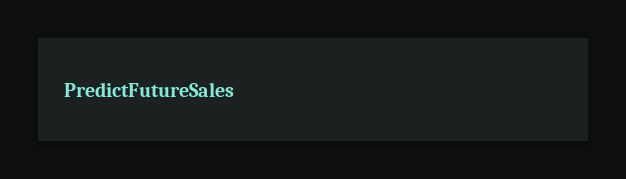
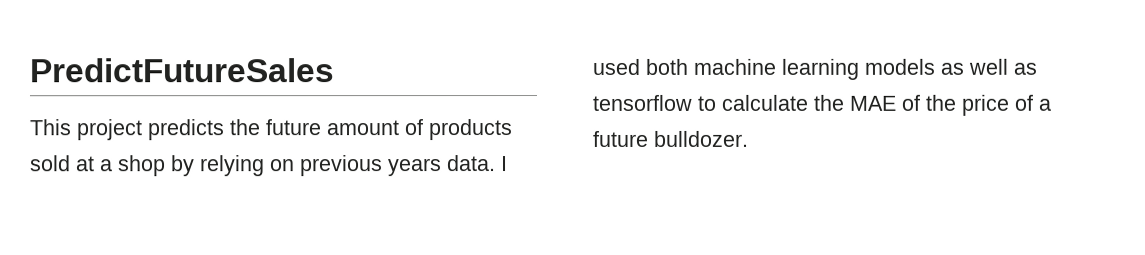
(234, 89) none -> [29,119,513,141] [30,155,508,177] [592,58,1037,80] [592,94,1051,116] [593,130,749,147] // This project predicts the future amount of products sold at a shop by relying on previous years data. I used both machine learning models as well as tensorflow to calculate the MAE of the price of a future bulldozer.

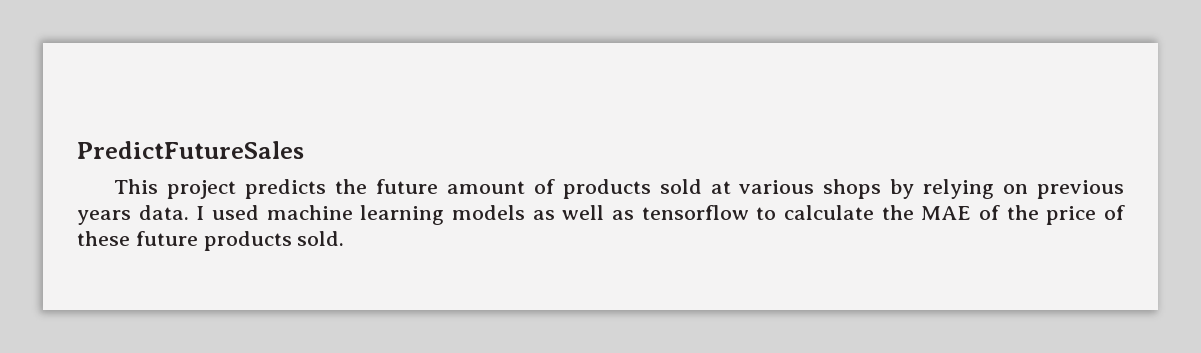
[100,155,166,177] a shop -> [739,179,882,199] various shops
[645,58,688,75] both -> (259, 212) none
[1038,98,1051,111] [593,130,749,147] a future bulldozer. -> [77,231,345,251] these future products sold.

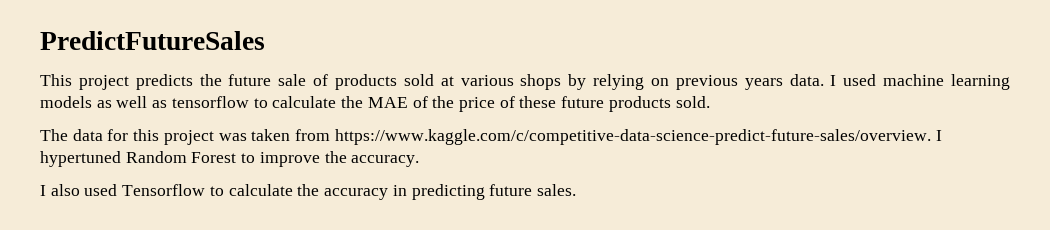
[446,181,525,194] amount -> [278,74,307,86] sale
(345, 238) none -> [40,129,942,145] [40,151,420,167] [40,184,576,200] // The data for this project was taken from https://www.kaggle.com/c/competitive-data-science-predict-future-sales/overview. I hypertuned Random Forest to improve the accuracy. // I also used Tensorflow to calculate the accuracy in predicting future sales.

